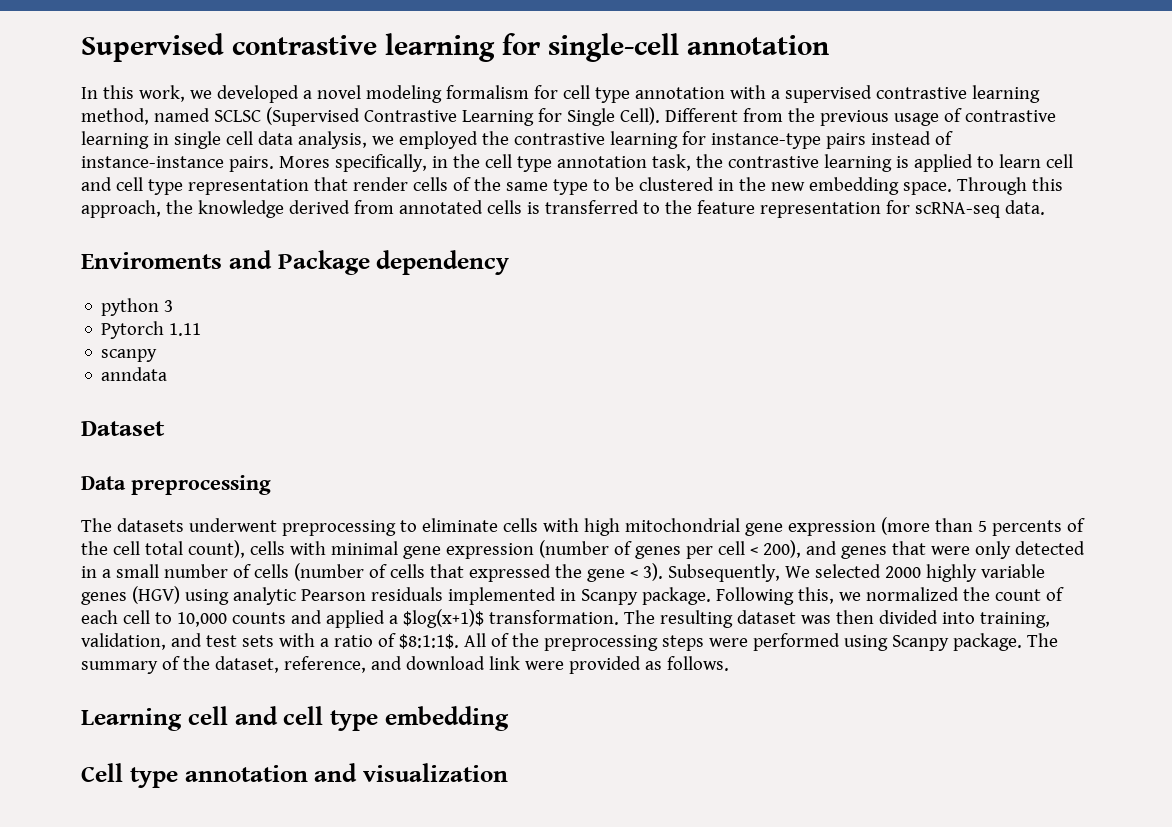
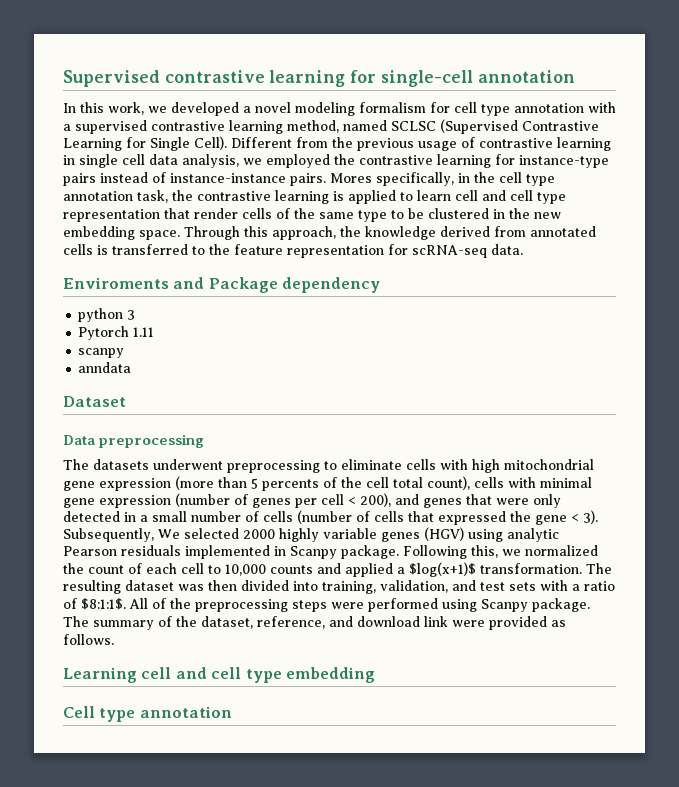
[314,763,508,782] and visualization -> (232, 712) none

